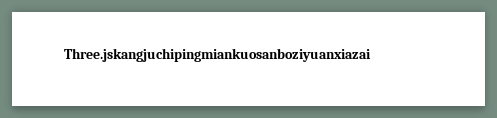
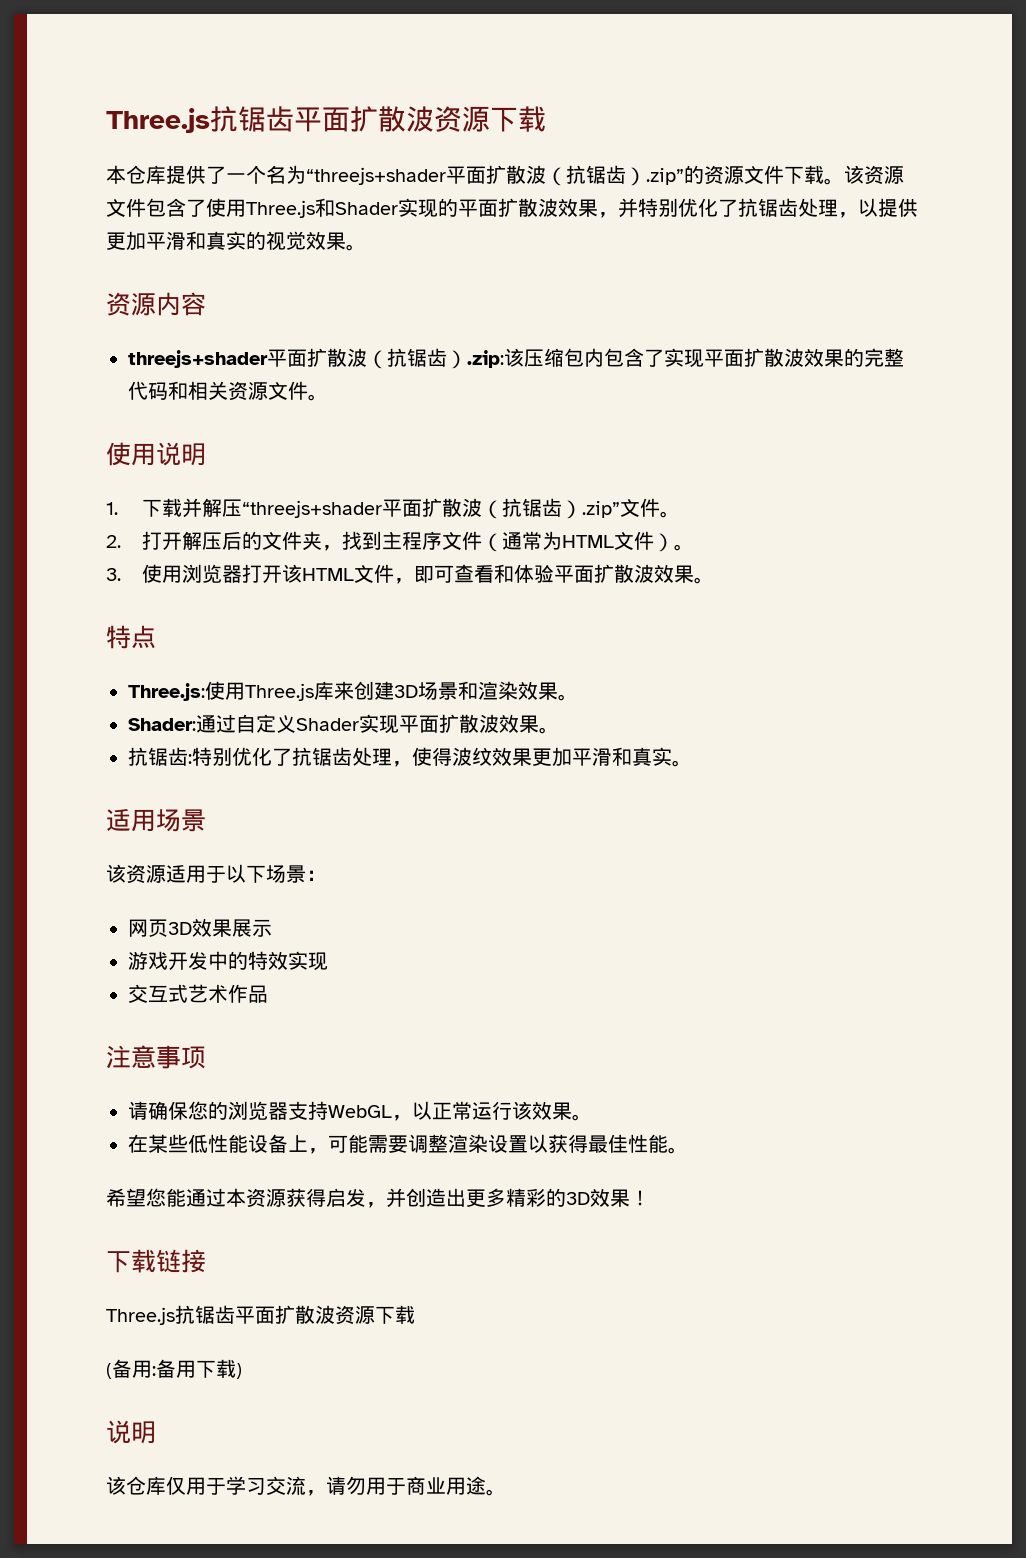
[64,48,371,62] Three.jskangjuchipingmiankuosanboziyuanxiazai -> [106,106,546,133] [106,165,904,186] [106,198,918,218] [106,231,366,251] [106,292,206,316] [128,348,904,369] [128,381,328,401] [106,442,206,466] [106,498,681,519] [106,531,695,552] [106,564,715,584] [106,625,156,649] [128,681,578,701] [128,714,559,734] [128,747,692,767] [106,809,206,832] [106,864,326,884] [128,918,272,937] [128,951,328,971] [128,984,268,1003] [106,1045,206,1069] [128,1101,592,1121] [128,1134,688,1154] [106,1188,650,1208] [106,1249,206,1273] [106,1305,415,1325] [106,1359,242,1379] [106,1420,156,1444] [106,1476,506,1496] Three.js抗锯齿平面扩散波资源下载 // 本仓库提供了一个名为“threejs+shader平面扩散波（抗锯齿）.zip”的资源文件下载。该资源文件包含了使用Three.js和Shader实现的平面扩散波效果，并特别优化了抗锯齿处理，以提供更加平滑和真实的视觉效果。 // 资源内容 // threejs+shader平面扩散波（抗锯齿）.zip:该压缩包内包含了实现平面扩散波效果的完整代码和相关资源文件。 // 使用说明 // 1.下载并解压“threejs+shader平面扩散波（抗锯齿）.zip”文件。 // 2.打开解压后的文件夹，找到主程序文件（通常为HTML文件）。 // 3.使用浏览器打开该HTML文件，即可查看和体验平面扩散波效果。 // 特点 // Three.js:使用Three.js库来创建3D场景和渲染效果。 // Shader:通过自定义Shader实现平面扩散波效果。 // 抗锯齿:特别优化了抗锯齿处理，使得波纹效果更加平滑和真实。 // 适用场景 // 该资源适用于以下场景： // 网页3D效果展示 // 游戏开发中的特效实现 // 交互式艺术作品 // 注意事项 // 请确保您的浏览器支持WebGL，以正常运行该效果。 // 在某些低性能设备上，可能需要调整渲染设置以获得最佳性能。 // 希望您能通过本资源获得启发，并创造出更多精彩的3D效果！ // 下载链接 // Three.js抗锯齿平面扩散波资源下载 // (备用:备用下载) // 说明 // 该仓库仅用于学习交流，请勿用于商业用途。

